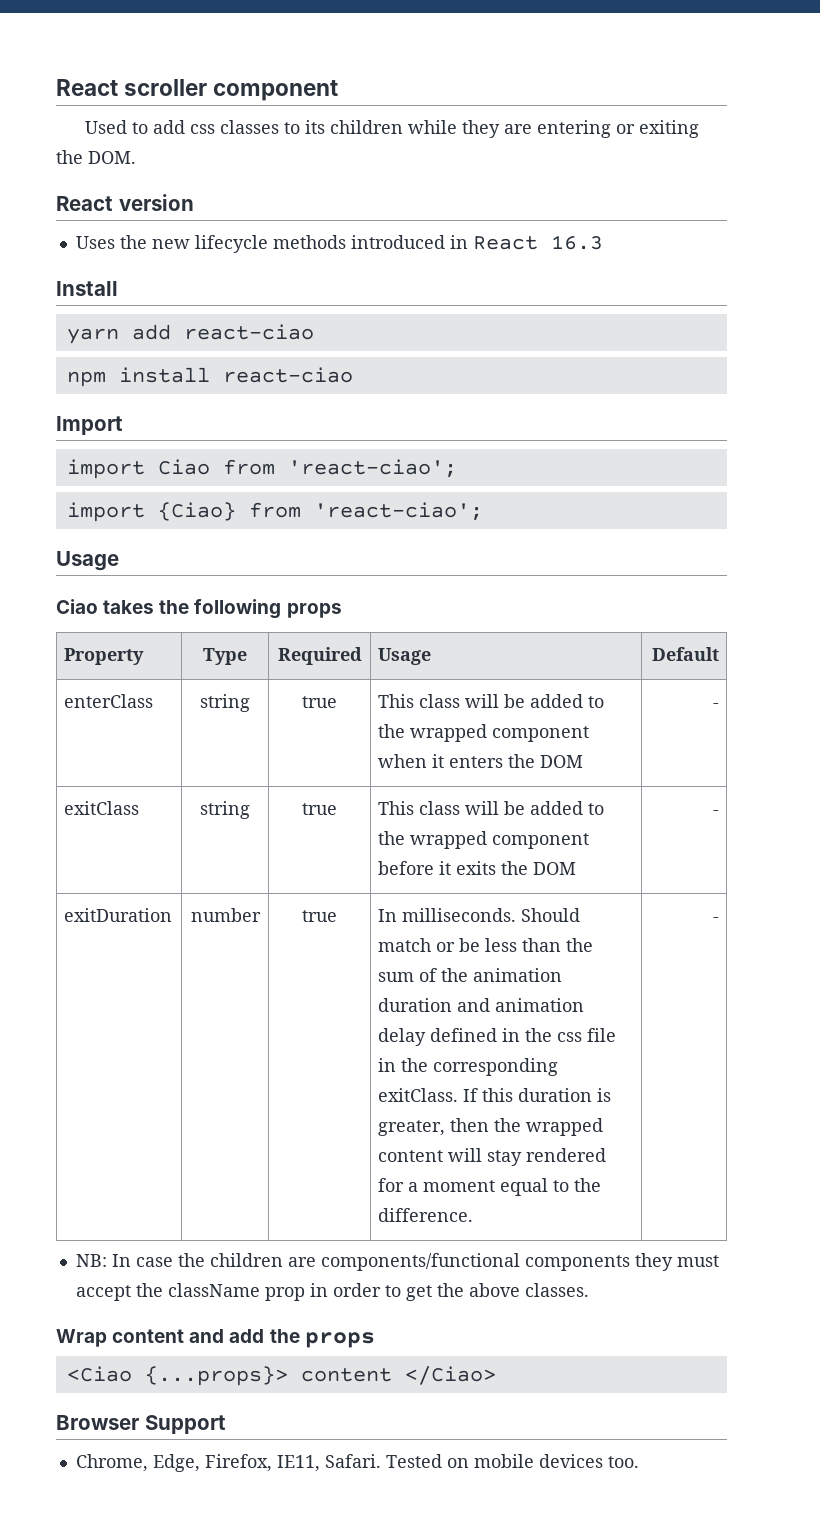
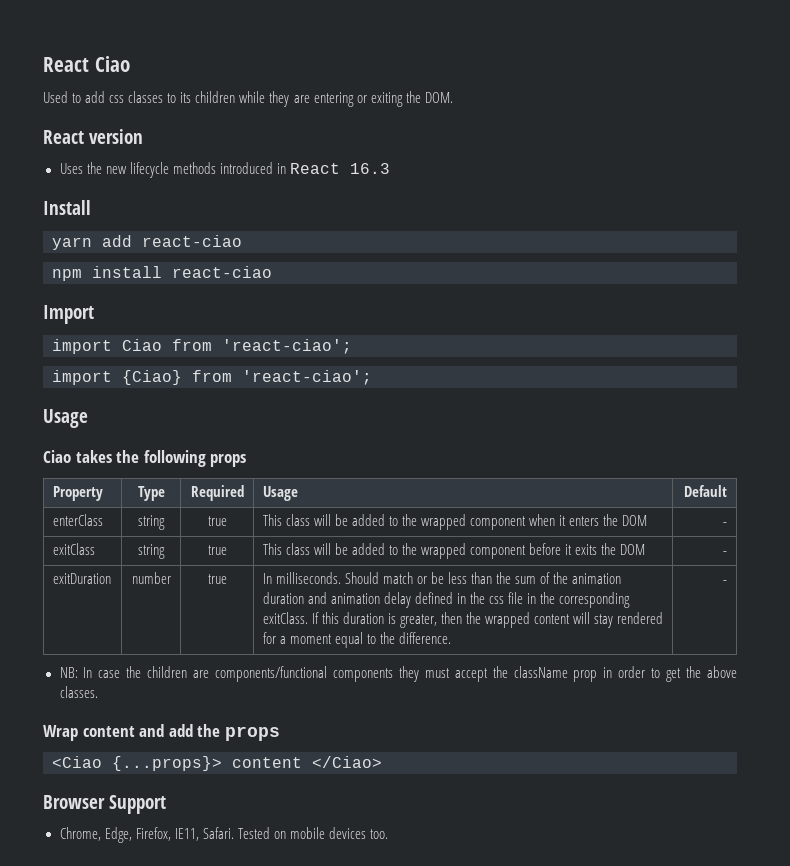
[56,79,339,101] React scroller component -> [43,56,130,72] React Ciao

